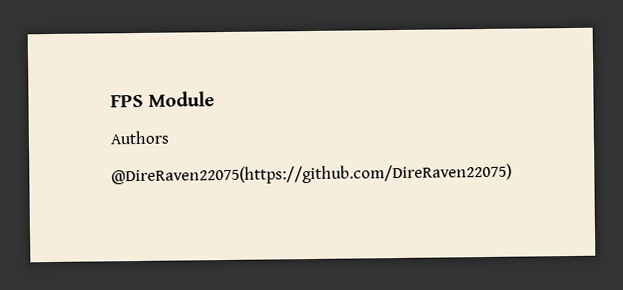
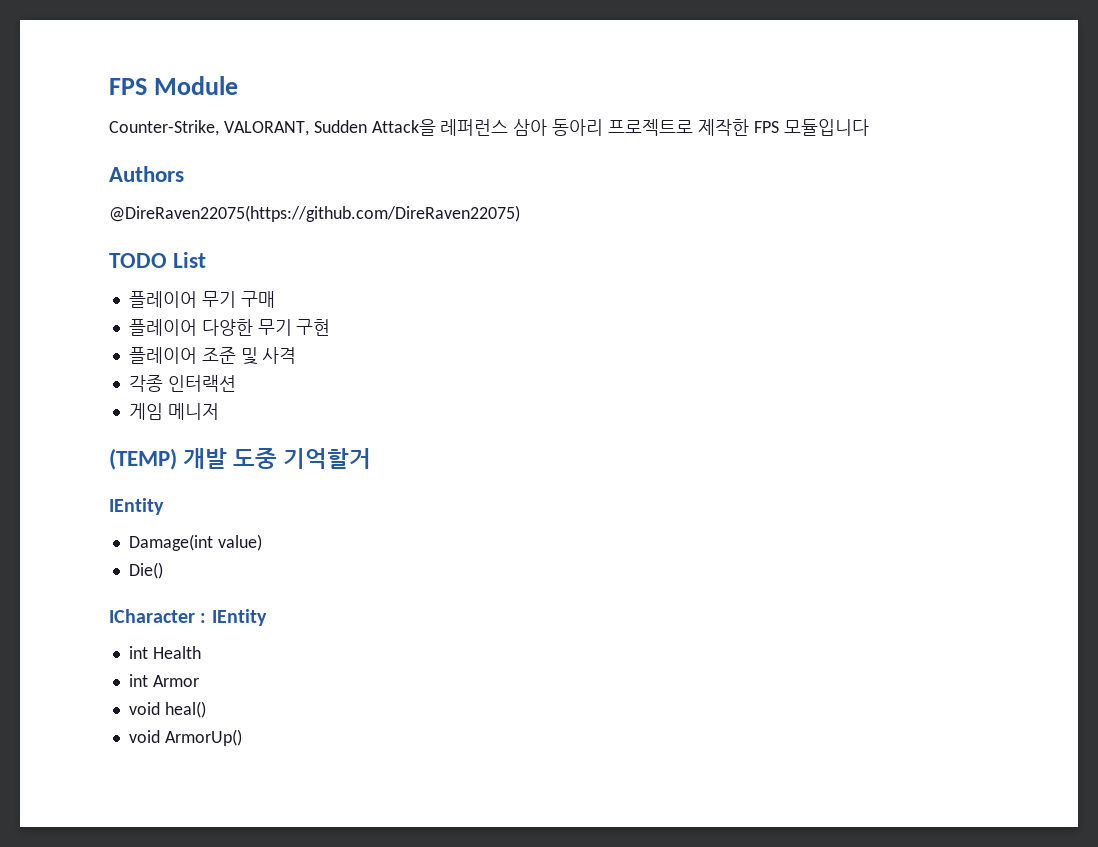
[110,130,169,145] [111,163,512,186] Authors // @DireRaven22075(https://github.com/DireRaven22075) -> [109,119,869,136] [109,166,184,182] [109,205,520,222] [109,252,207,268] [128,291,275,308] [128,319,331,336] [128,347,297,365] [128,375,236,392] [128,403,219,420] [109,448,372,470] [109,498,164,515] [128,534,262,551] [128,562,163,579] [109,609,267,626] [128,646,201,659] [128,674,199,687] [128,701,206,718] [128,729,242,746] Counter-Strike, VALORANT, Sudden Attack을 레퍼런스 삼아 동아리 프로젝트로 제작한 FPS 모듈입니다 // Authors // @DireRaven22075(https://github.com/DireRaven22075) // TODO List // 플레이어 무기 구매 // 플레이어 다양한 무기 구현 // 플레이어 조준 및 사격 // 각종 인터랙션 // 게임 메니저 // (TEMP) 개발 도중 기억할거 // IEntity // Damage(int value) // Die() // ICharacter : IEntity // int Health // int Armor // void heal() // void ArmorUp()

